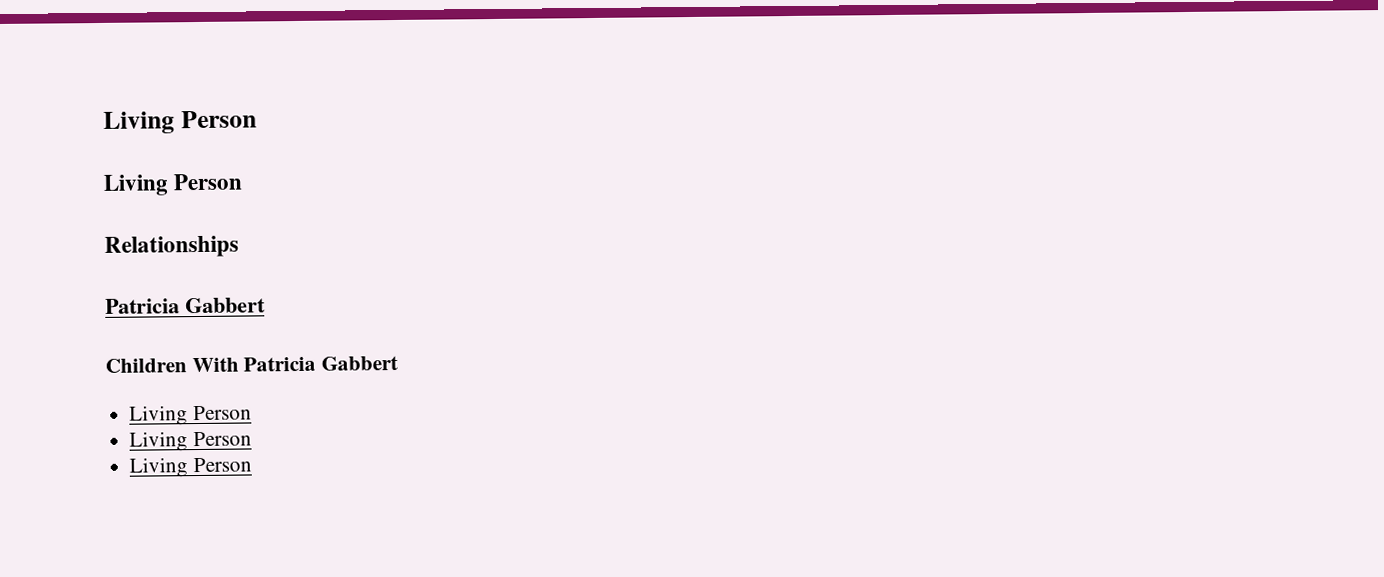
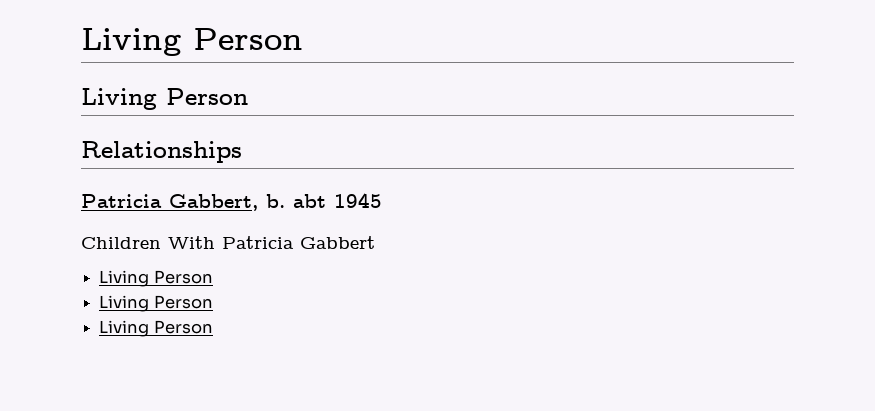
[185,297,266,314] Gabbert -> [169,193,382,211] Gabbert, b. abt 1945

